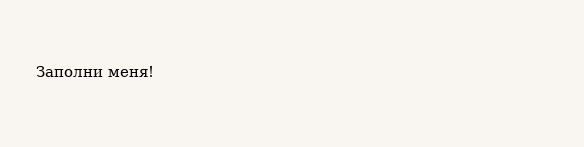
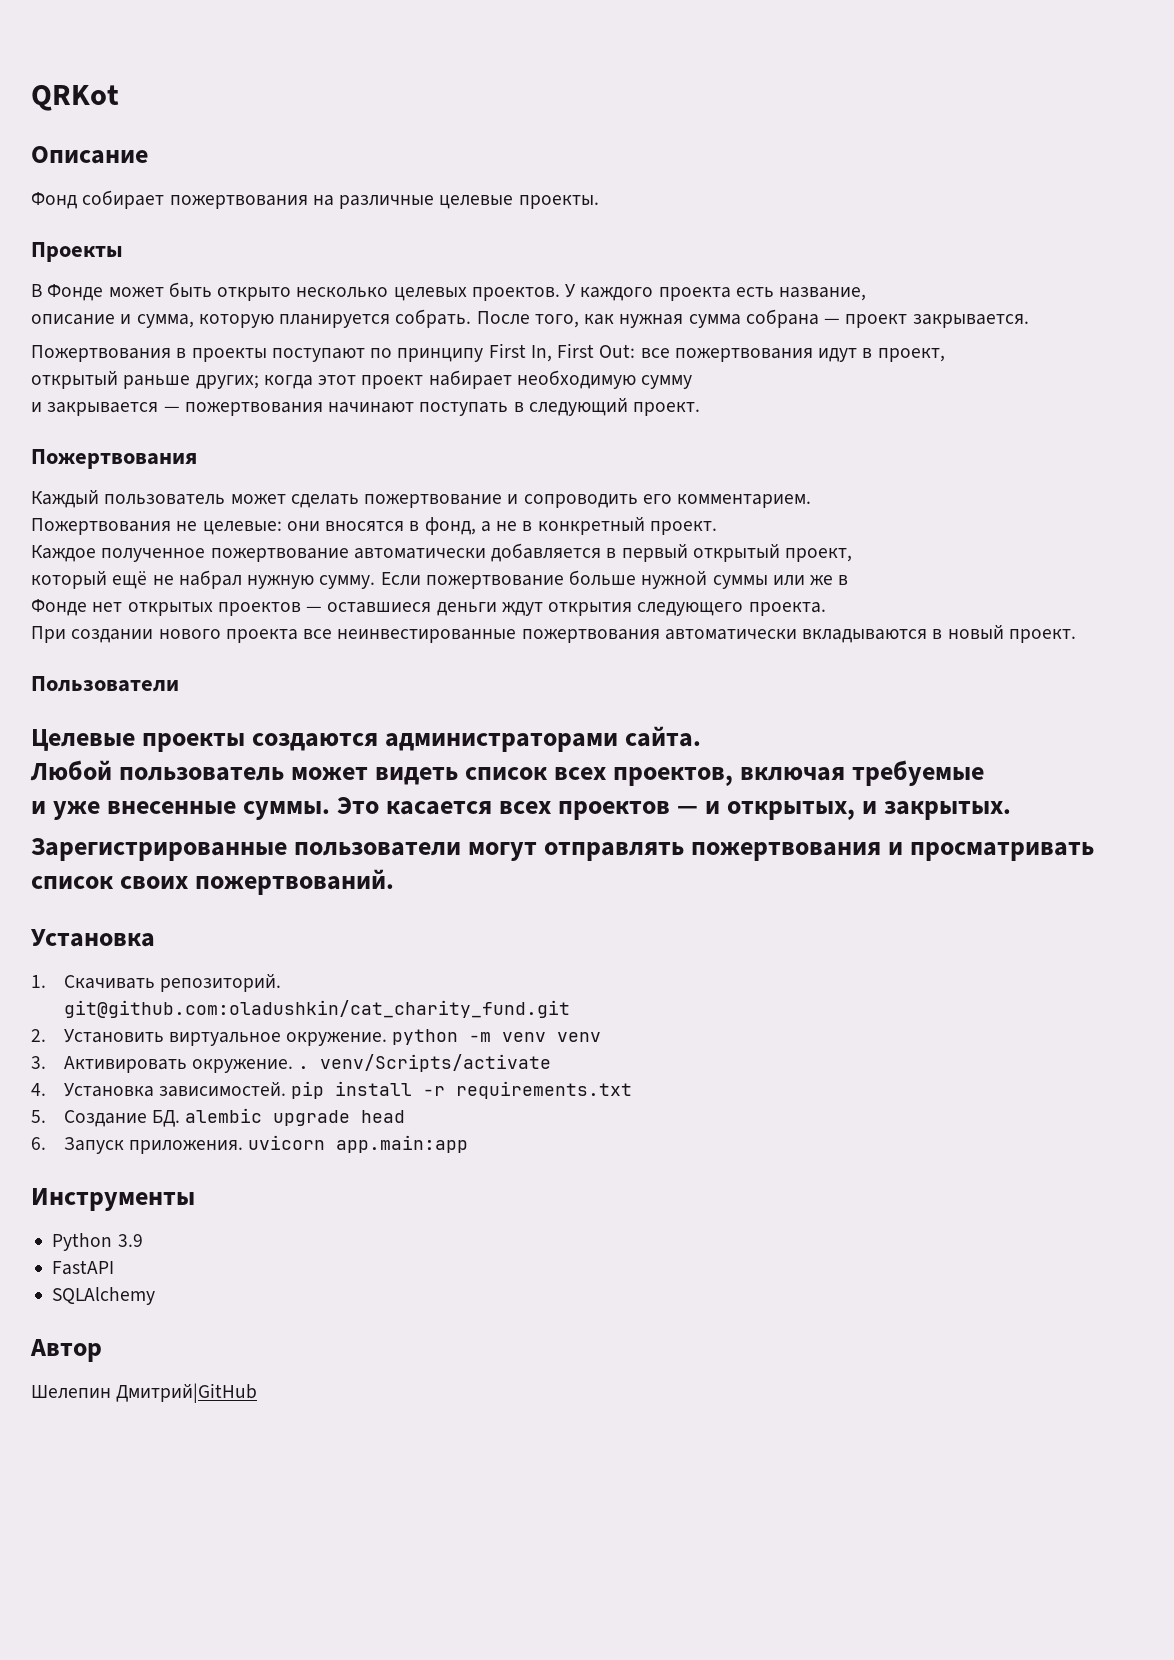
[36,66,154,77] Заполни меня! -> [31,85,119,111] [31,146,148,164] [31,190,599,209] [31,242,123,262] [31,282,867,301] [31,309,1029,328] [31,343,945,362] [31,370,693,389] [31,397,701,416] [31,449,197,469] [31,489,812,508] [31,516,717,535] [31,543,853,562] [31,570,849,589] [31,599,826,616] [31,624,1076,643] [31,676,179,692] [31,726,702,752] [30,760,985,786] [31,797,1012,820] [31,838,1095,861] [31,869,395,895] [31,929,155,947] [31,973,281,992] [63,1000,570,1018] [31,1029,602,1046] [31,1054,552,1073] [31,1081,633,1099] [31,1108,406,1127] [31,1135,469,1154] [31,1188,195,1211] [52,1233,143,1251] [52,1260,115,1275] [52,1287,156,1305] [30,1339,102,1362] [31,1383,258,1403] QRKot // Описание // Фонд собирает пожертвования на различные целевые проекты. // Проекты // В Фонде может быть открыто несколько целевых проектов. У каждого проекта есть название, // описание и сумма, которую планируется собрать. После того, как нужная сумма собрана — проект закрывается. // Пожертвования в проекты поступают по принципу First In, First Out: все пожертвования идут в проект, // открытый раньше других; когда этот проект набирает необходимую сумму // и закрывается — пожертвования начинают поступать в следующий проект. // Пожертвования // Каждый пользователь может сделать пожертвование и сопроводить его комментарием. // Пожертвования не целевые: они вносятся в фонд, а не в конкретный проект. // Каждое полученное пожертвование автоматически добавляется в первый открытый проект, // который ещё не набрал нужную сумму. Если пожертвование больше нужной суммы или же в // Фонде нет открытых проектов — оставшиеся деньги ждут открытия следующего проекта. // При создании нового проекта все неинвестированные пожертвования автоматически вкладываются в новый проект. // Пользователи // Целевые проекты создаются администраторами сайта. // Любой пользователь может видеть список всех проектов, включая требуемые // и уже внесенные суммы. Это касается всех проектов — и открытых, и закрытых. // Зарегистрированные пользователи могут отправлять пожертвования и просматривать список своих пожертвований. // Установка // 1. Скачивать репозиторий. // git@github.com:oladushkin/cat_charity_fund.git // 2. Установить виртуальное окружение. python -m venv venv // 3. Активировать окружение. . venv/Scripts/activate // 4. Установка зависимостей. pip install -r requirements.txt // 5. Создание БД. alembic upgrade head // 6. Запуск приложения. uvicorn app.main:app // Инструменты // Python 3.9 // FastAPI // SQLAlchemy // Автор // Шелепин Дмитрий|GitHub

